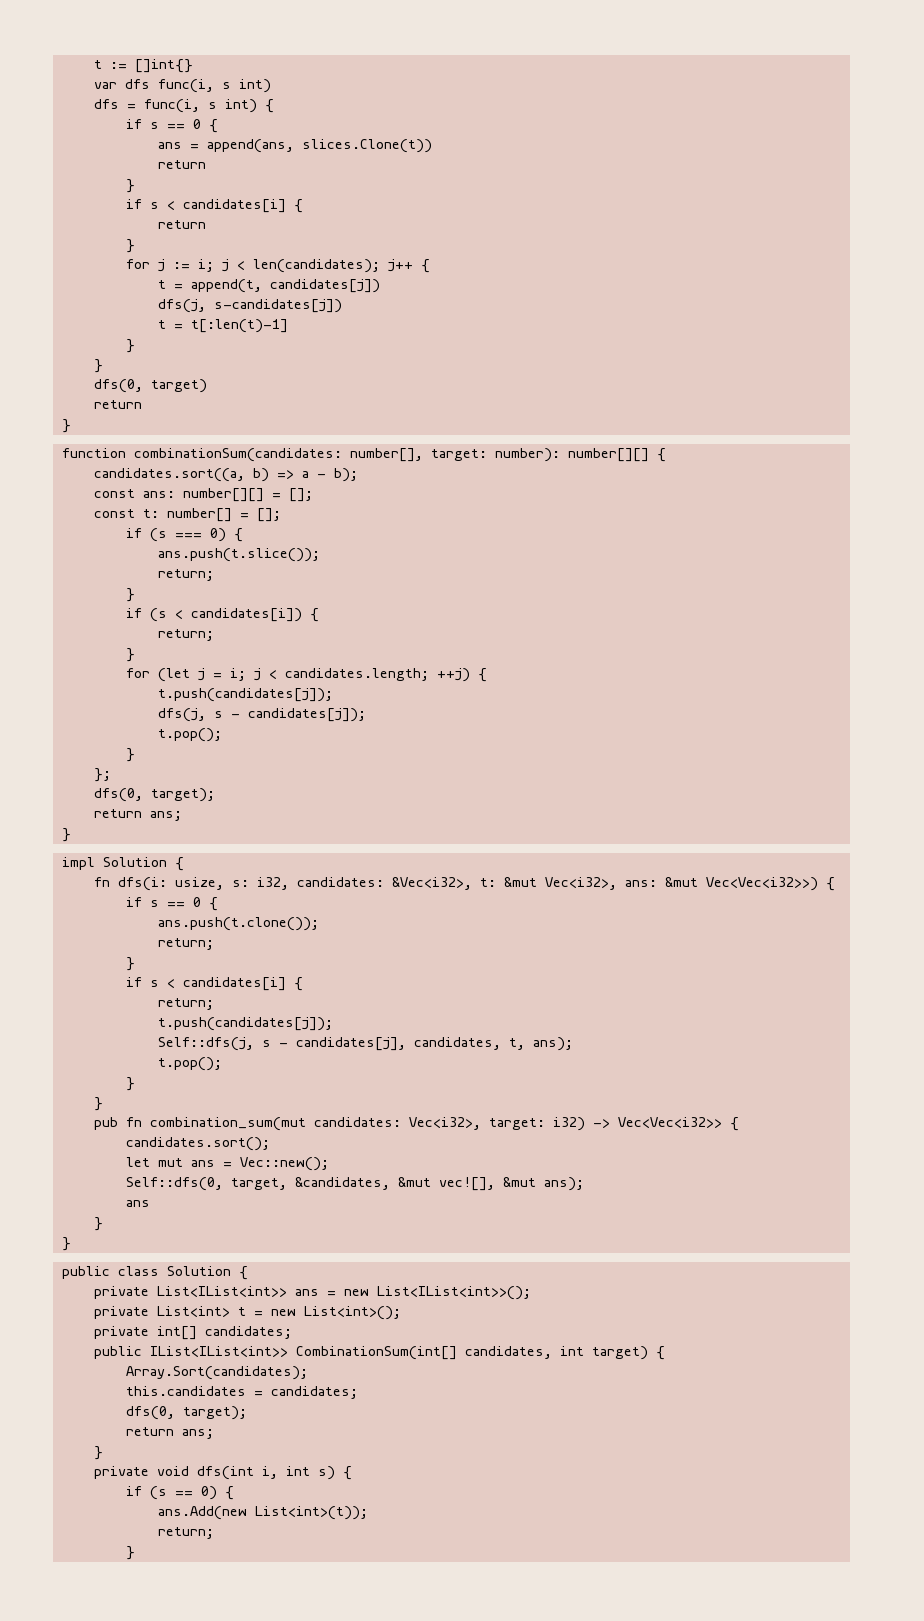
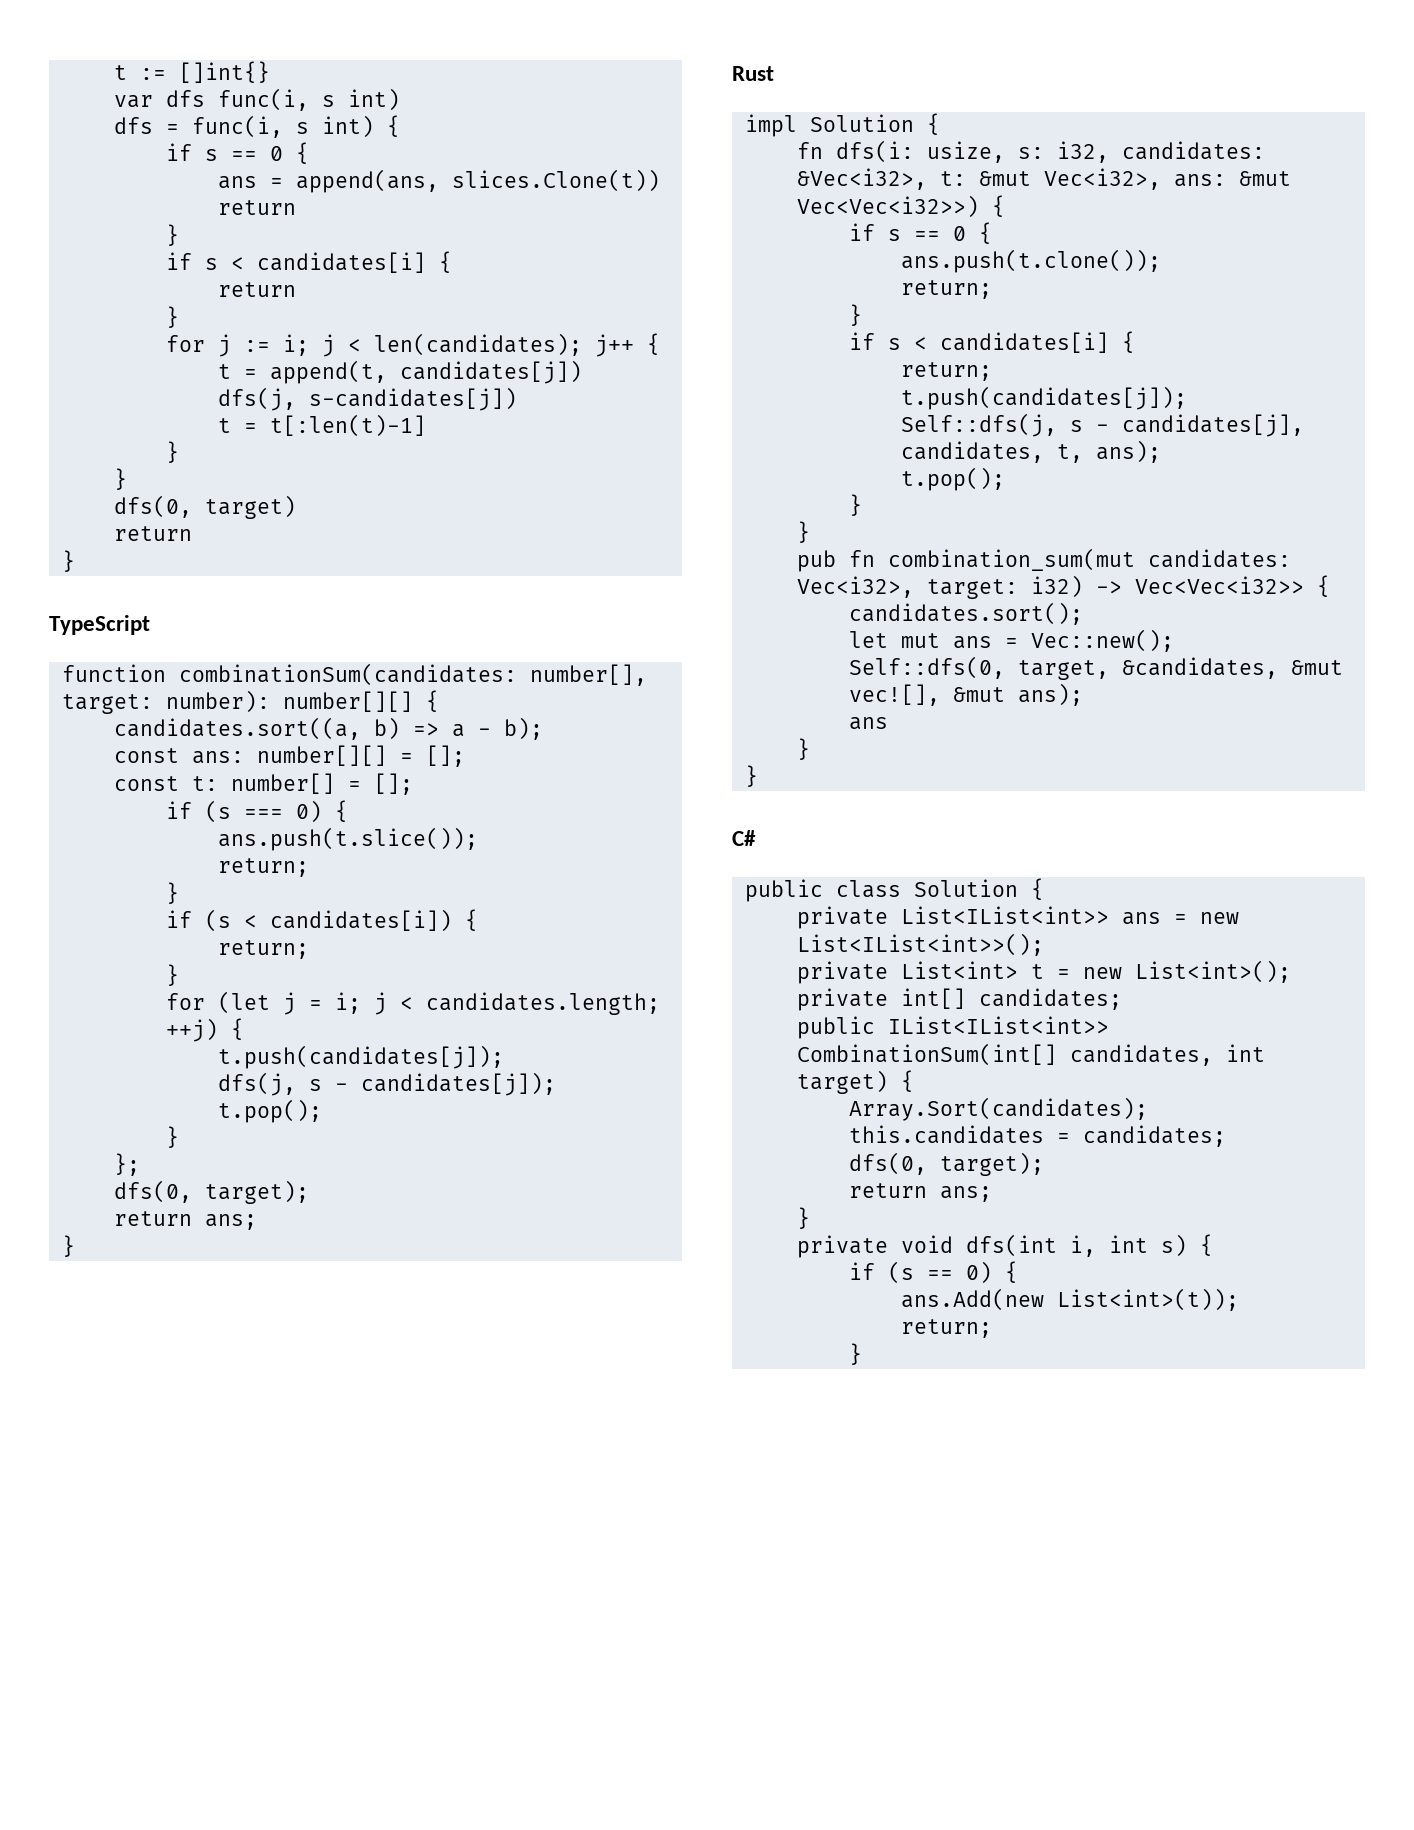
(71, 426) none -> [49,615,150,635] // TypeScript
(71, 835) none -> [732,66,774,81] // Rust
(71, 1244) none -> [732,830,756,846] // C#

